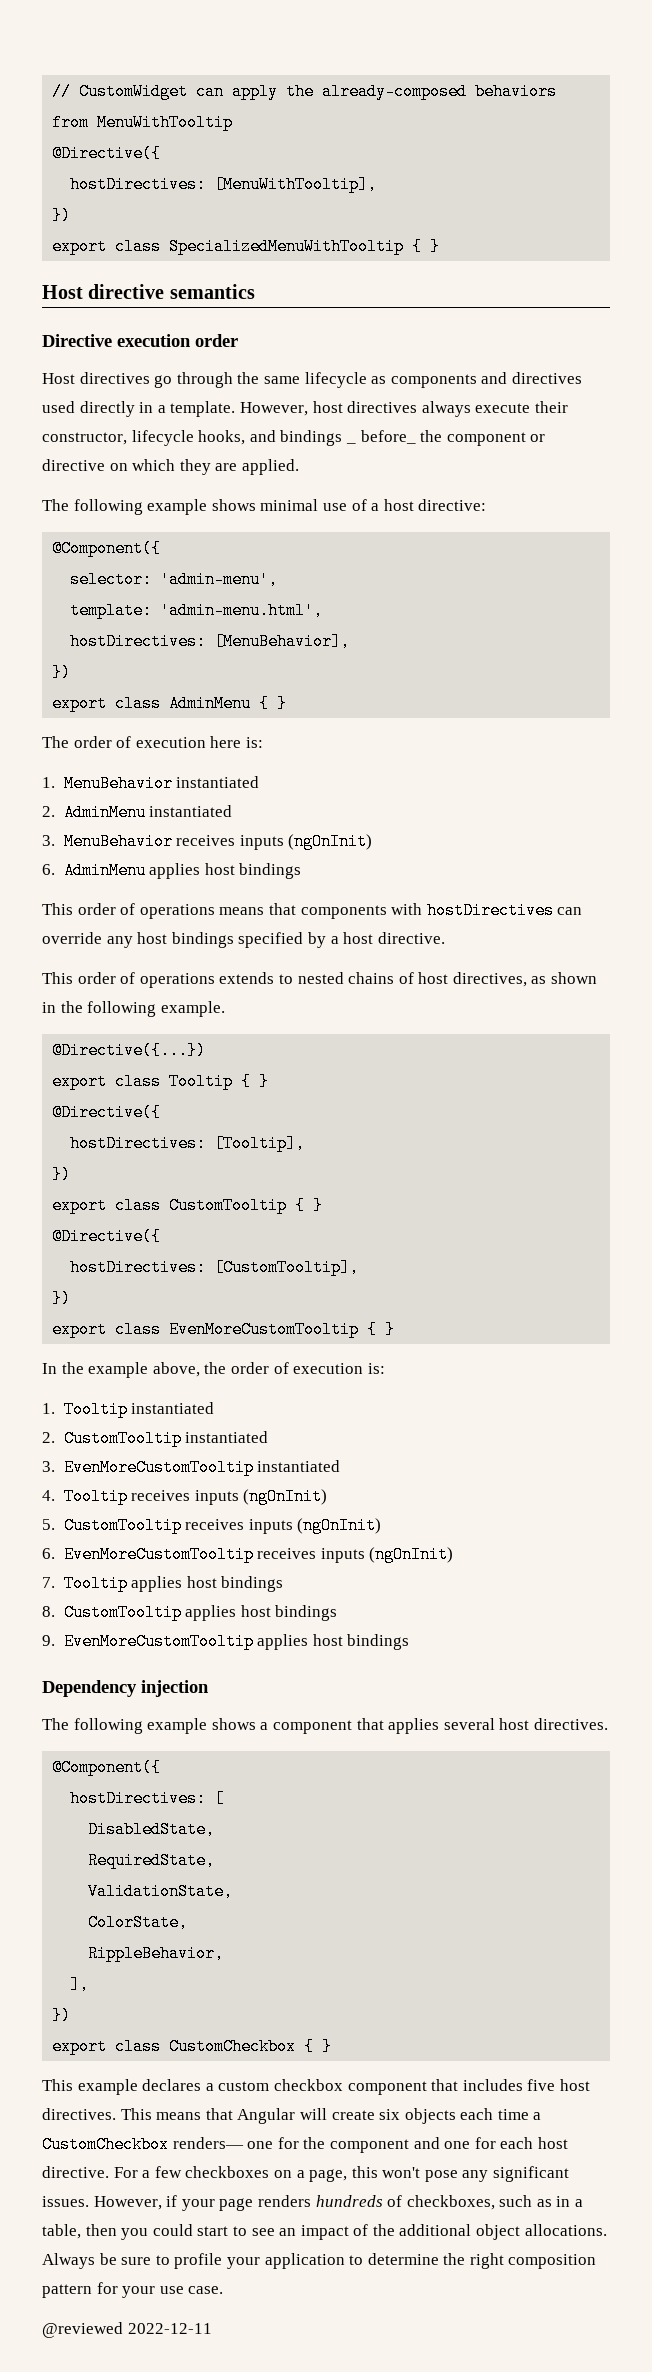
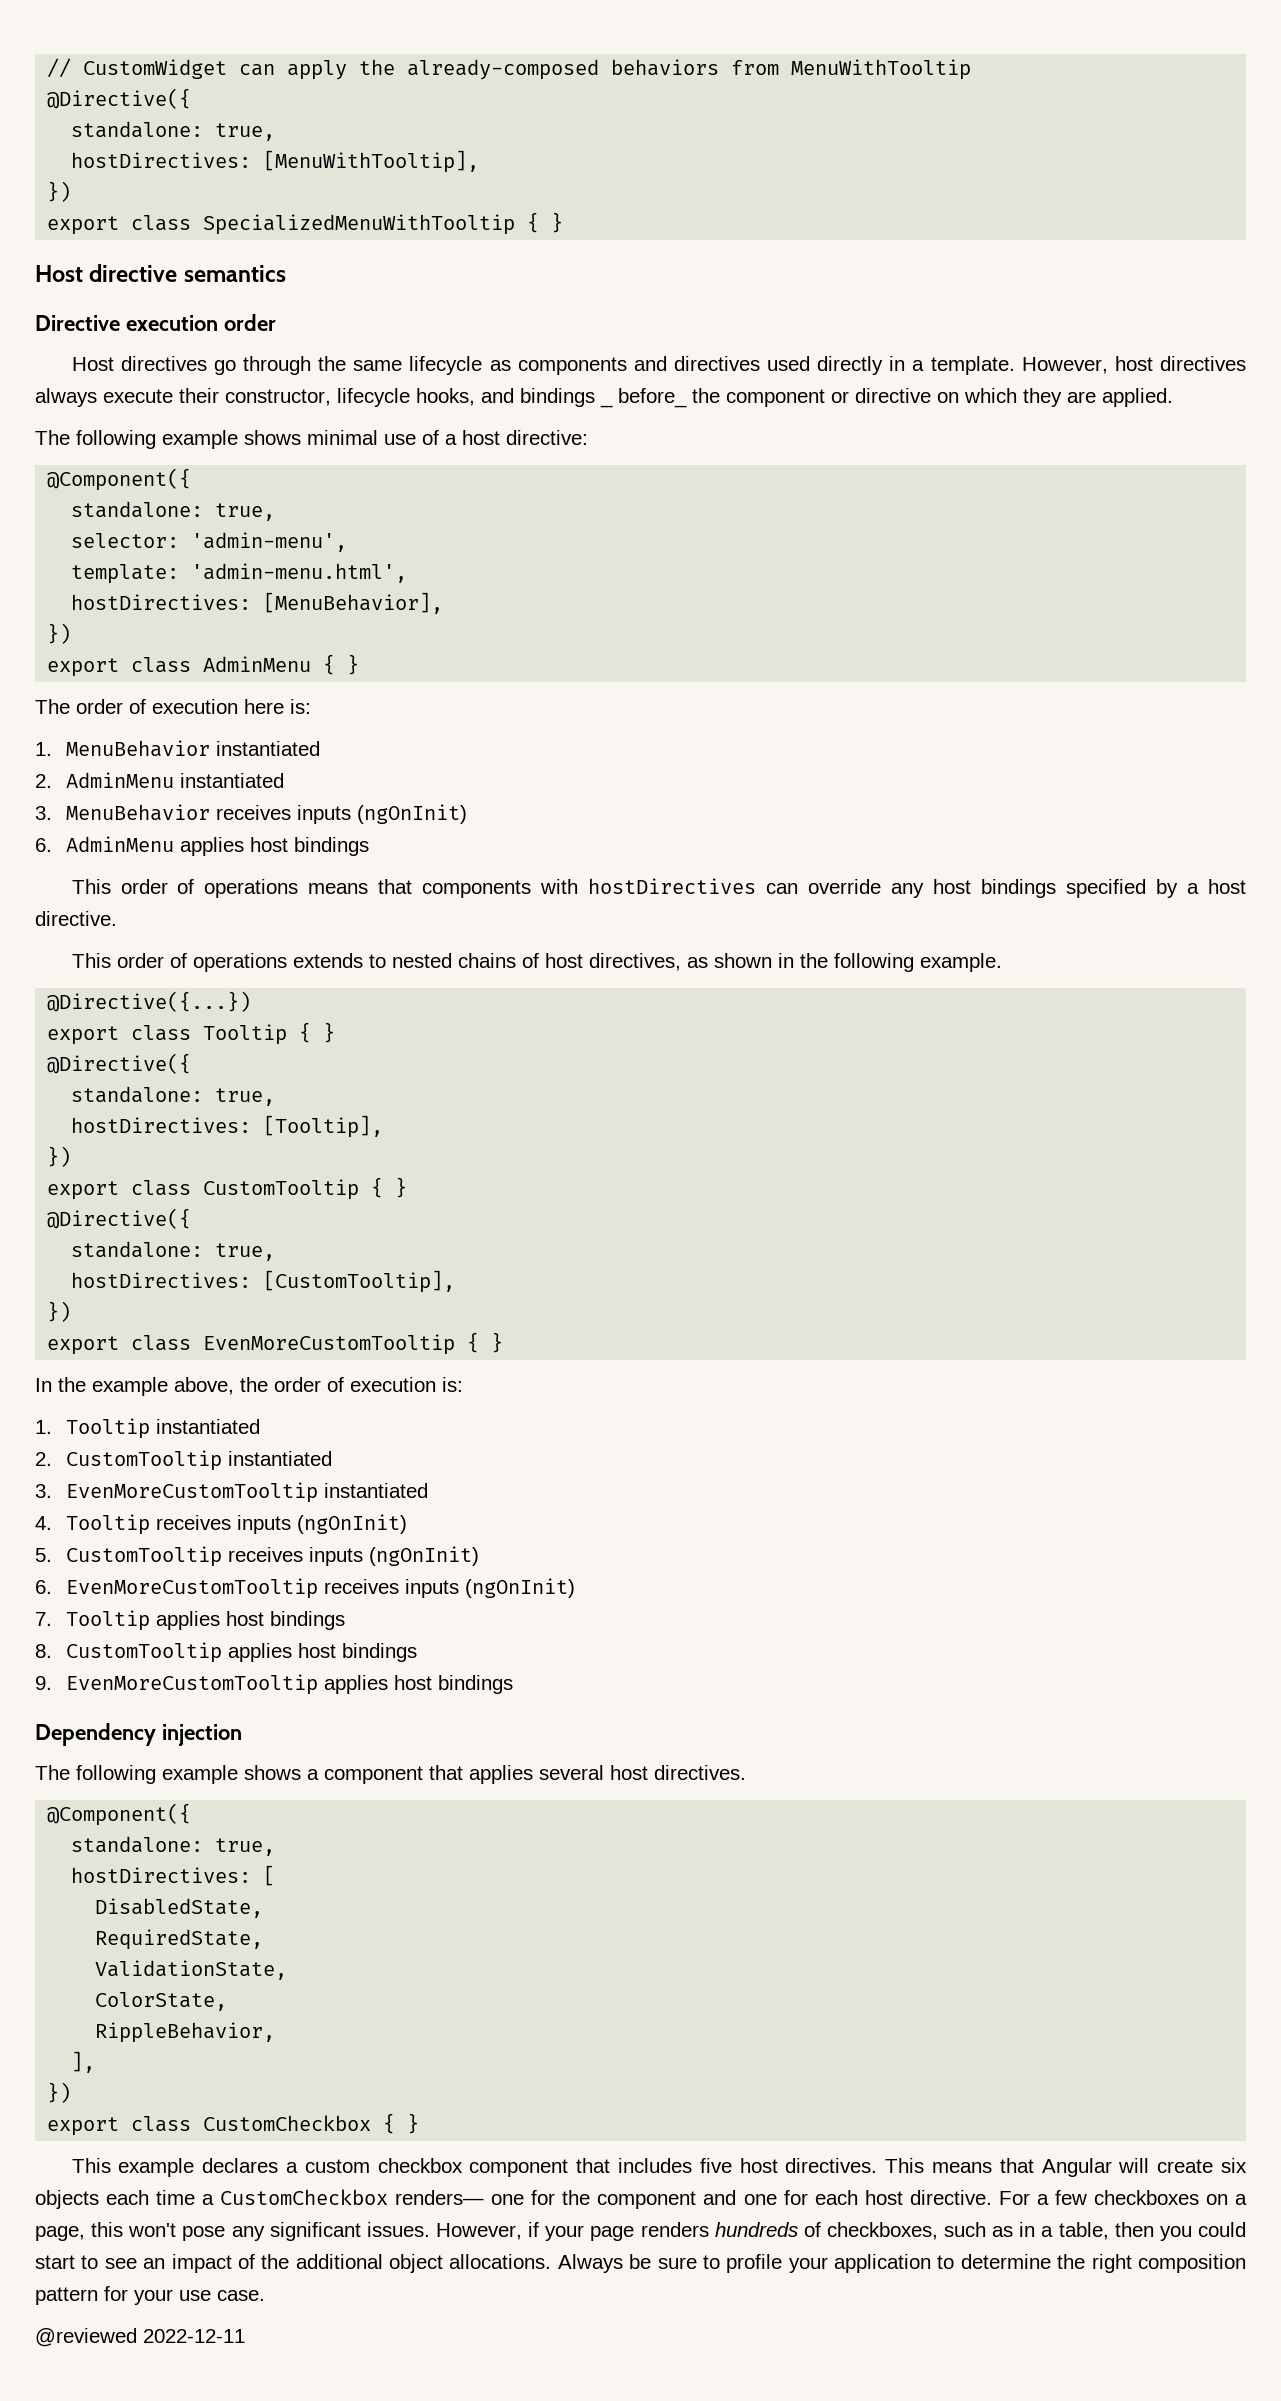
(162, 153) none -> [71,121,276,141] // standalone: true,
(162, 548) none -> [71,501,276,521] // standalone: true,
(162, 1112) none -> [71,1086,276,1106] // standalone: true,
(162, 1236) none -> [71,1241,276,1261] // standalone: true,
(162, 1767) none -> [71,1836,276,1856] // standalone: true,

